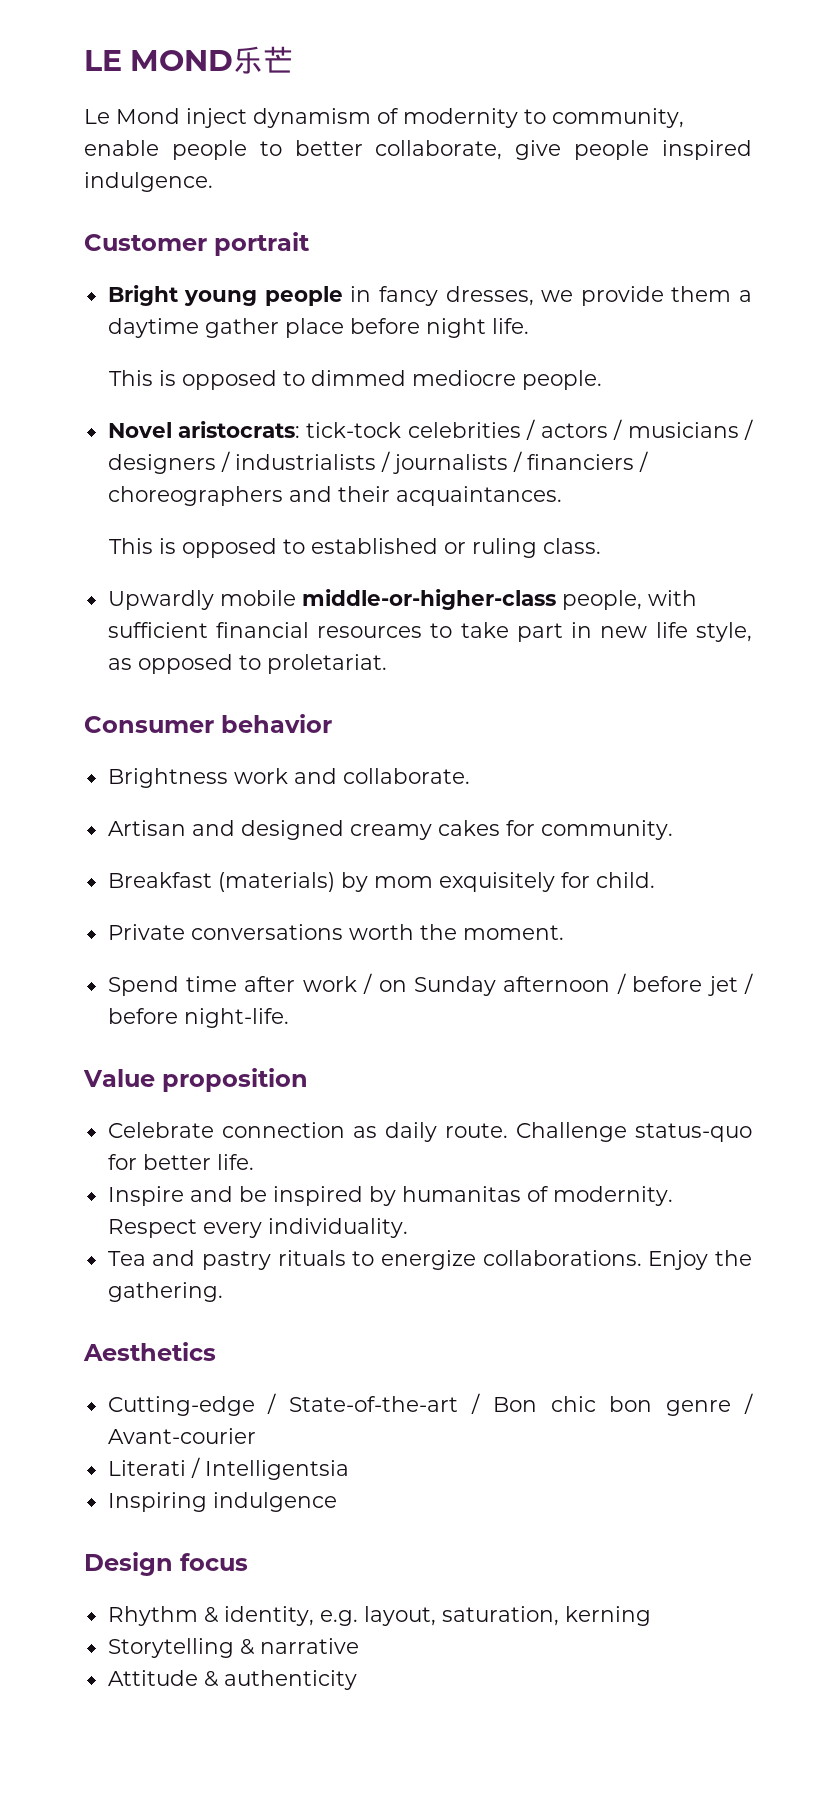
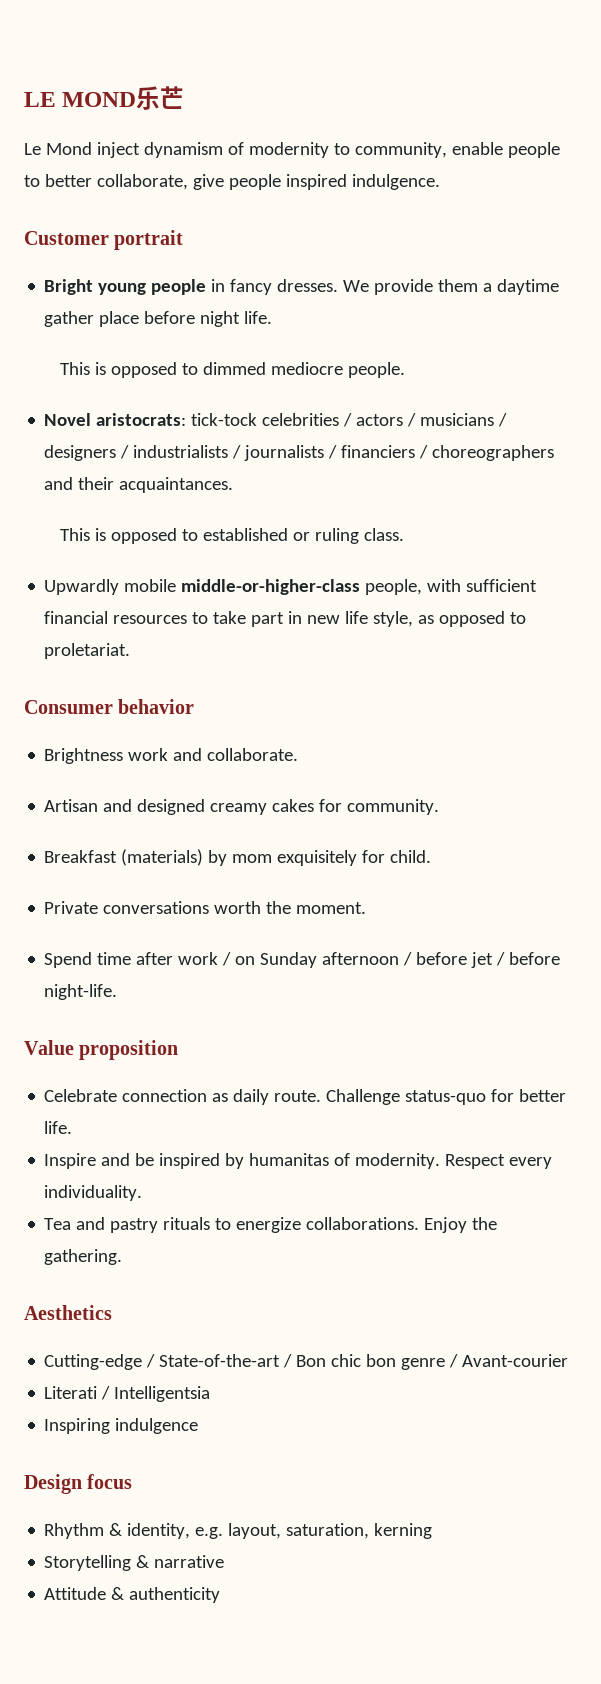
[445,286,574,306] dresses, we -> [277,279,370,292] dresses. We

